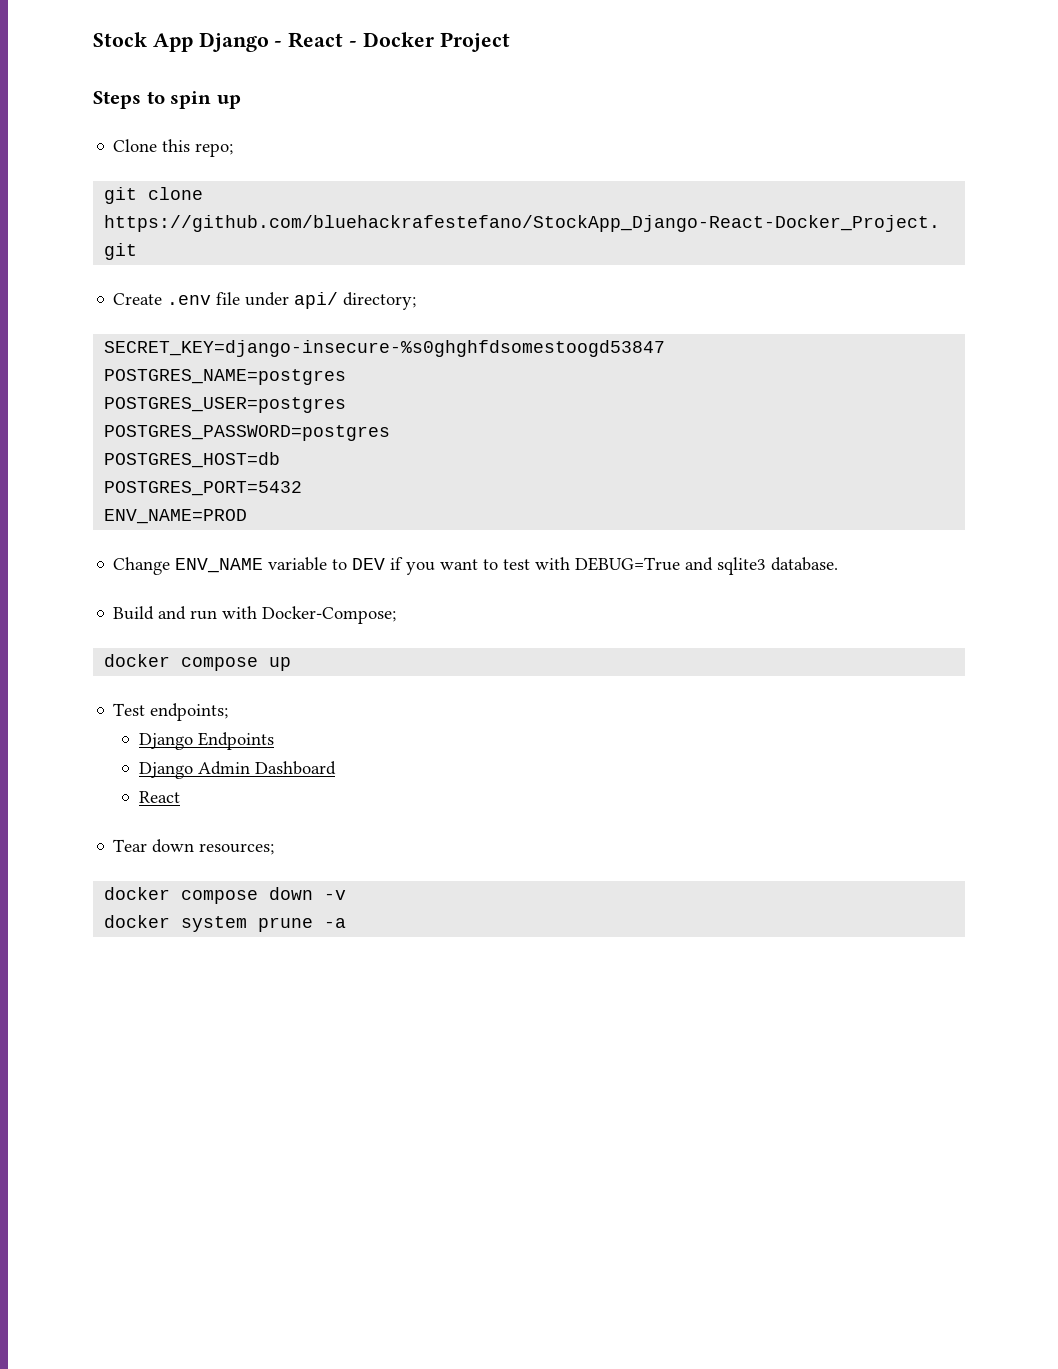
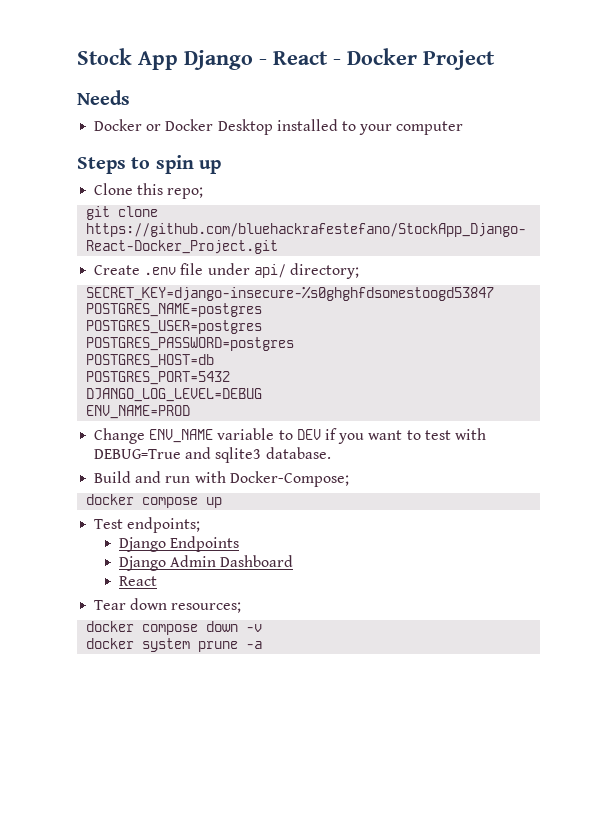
(510, 42) none -> [77,90,130,105] [94,119,464,135] // Needs // Docker or Docker Desktop installed to your computer
(303, 488) none -> [86,388,263,402] // DJANGO_LOG_LEVEL=DEBUG

